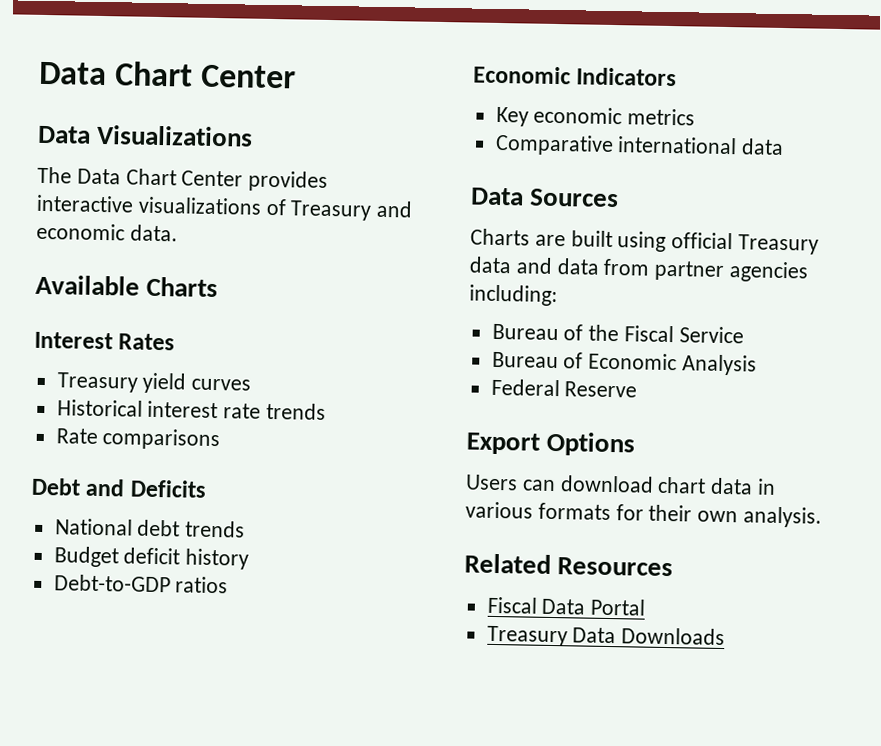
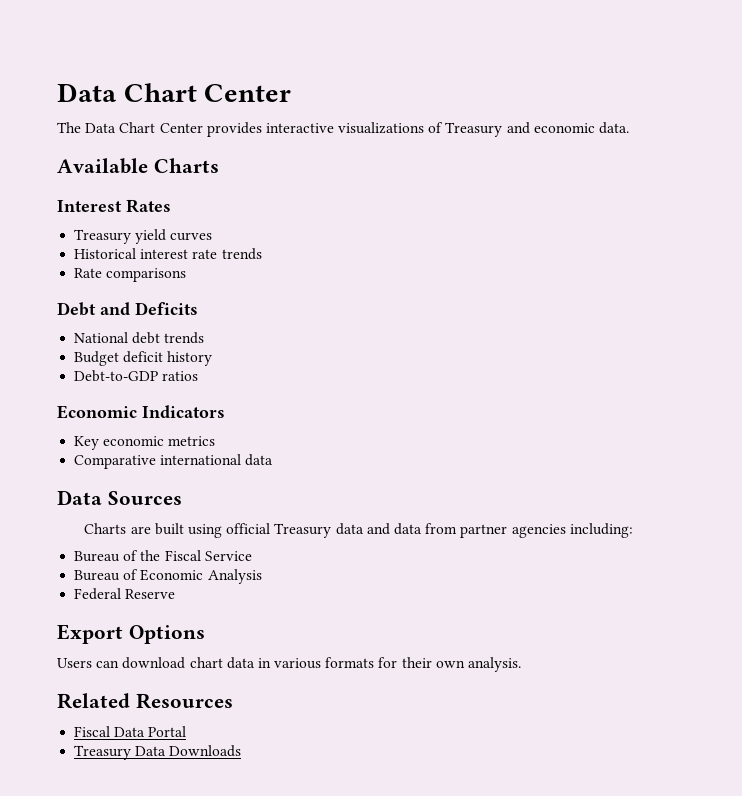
[39,61,297,89] [37,124,254,147] Data Chart Center // Data Visualizations -> [57,83,292,102] Data Chart Center

